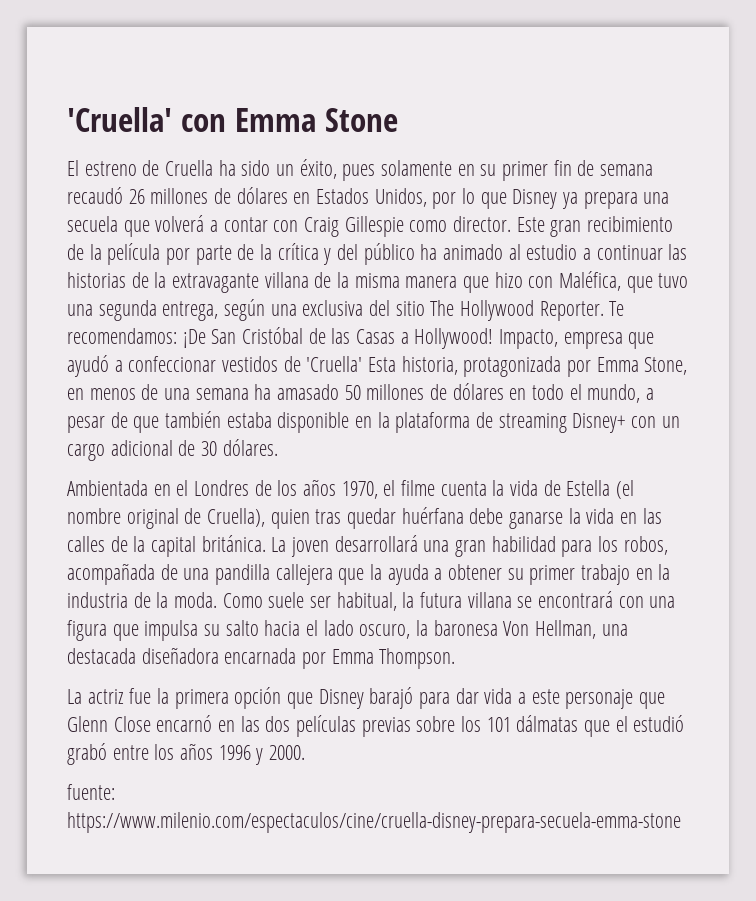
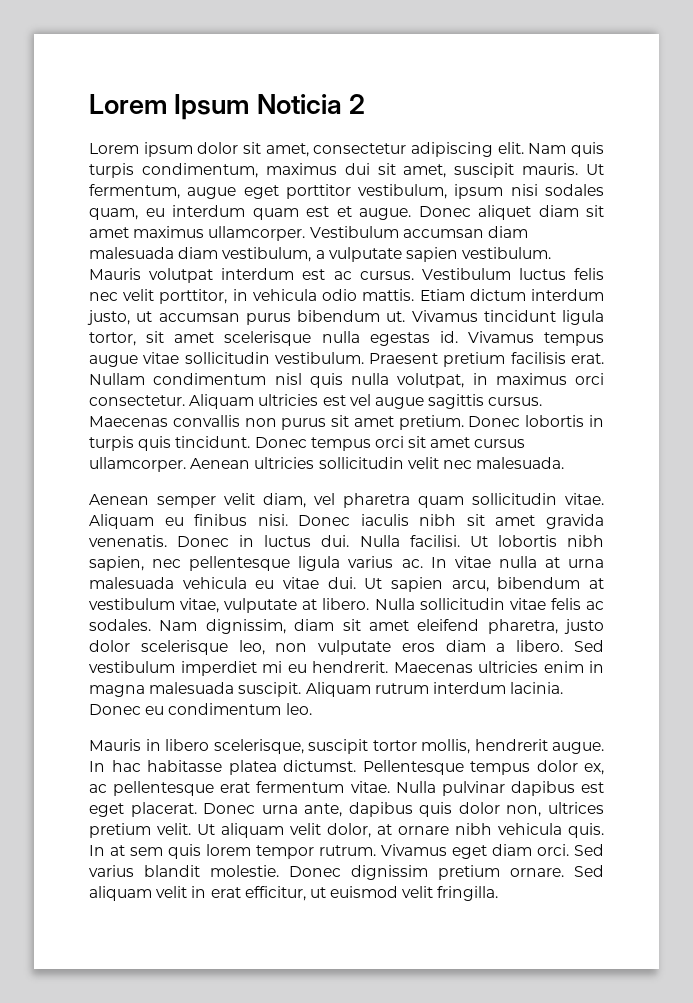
[67,107,398,132] [67,159,654,181] [67,187,670,209] [67,215,674,237] [67,243,688,265] [67,271,689,293] [67,299,625,321] [67,327,655,349] [67,355,688,377] [67,383,655,403] [67,411,680,433] [67,439,278,461] [67,479,635,499] [67,507,662,529] [67,535,668,557] [67,563,671,585] [67,591,676,611] [67,620,628,641] [67,647,456,669] [67,687,666,709] [67,715,685,737] [67,743,306,765] [67,784,115,800] [67,812,681,833] 'Cruella' con Emma Stone // El estreno de Cruella ha sido un éxito, pues solamente en su primer fin de semana recaudó 26 millones de dólares en Estados Unidos, por lo que Disney ya prepara una secuela que volverá a contar con Craig Gillespie como director. Este gran recibimiento de la película por parte de la crítica y del público ha animado al estudio a continuar las historias de la extravagante villana de la misma manera que hizo con Maléfica, que tuvo una segunda entrega, según una exclusiva del sitio The Hollywood Reporter. Te recomendamos: ¡De San Cristóbal de las Casas a Hollywood! Impacto, empresa que ayudó a confeccionar vestidos de 'Cruella' Esta historia, protagonizada por Emma Stone, en menos de una semana ha amasado 50 millones de dólares en todo el mundo, a pesar de que también estaba disponible en la plataforma de streaming Disney+ con un cargo adicional de 30 dólares. // Ambientada en el Londres de los años 1970, el filme cuenta la vida de Estella (el nombre original de Cruella), quien tras quedar huérfana debe ganarse la vida en las calles de la capital británica. La joven desarrollará una gran habilidad para los robos, acompañada de una pandilla callejera que la ayuda a obtener su primer trabajo en la industria de la moda. Como suele ser habitual, la futura villana se encontrará con una figura que impulsa su salto hacia el lado oscuro, la baronesa Von Hellman, una destacada diseñadora encarnada por Emma Thompson. // La actriz fue la primera opción que Disney barajó para dar vida a este personaje que Glenn Close encarnó en las dos películas previas sobre los 101 dálmatas que el estudió grabó entre los años 1996 y 2000. // fuente: https://www.milenio.com/espectaculos/cine/cruella-disney-prepara-secuela-emma-stone -> [89,94,365,120] [89,142,604,157] [89,163,604,178] [89,184,604,199] [89,205,604,220] [89,226,528,241] [89,247,552,262] [89,268,604,283] [89,289,604,304] [87,310,604,325] [89,331,604,346] [89,352,604,367] [89,373,604,388] [89,394,543,409] [89,415,604,430] [89,436,526,451] [89,457,565,472] [89,493,604,508] [89,514,604,529] [89,535,604,547] [89,556,605,571] [89,577,604,592] [89,598,604,613] [89,619,604,634] [89,640,604,655] [89,661,604,676] [89,682,564,697] [89,703,312,715] [89,739,604,754] [89,760,604,775] [89,781,604,796] [89,802,604,817] [89,823,604,838] [89,844,604,859] [89,865,604,880] [89,886,499,901] Lorem Ipsum Noticia 2 // Lorem ipsum dolor sit amet, consectetur adipiscing elit. Nam quis turpis condimentum, maximus dui sit amet, suscipit mauris. Ut fermentum, augue eget porttitor vestibulum, ipsum nisi sodales quam, eu interdum quam est et augue. Donec aliquet diam sit amet maximus ullamcorper. Vestibulum accumsan diam malesuada diam vestibulum, a vulputate sapien vestibulum. Mauris volutpat interdum est ac cursus. Vestibulum luctus felis nec velit porttitor, in vehicula odio mattis. Etiam dictum interdum justo, ut accumsan purus bibendum ut. Vivamus tincidunt ligula tortor, sit amet scelerisque nulla egestas id. Vivamus tempus augue vitae sollicitudin vestibulum. Praesent pretium facilisis erat. Nullam condimentum nisl quis nulla volutpat, in maximus orci consectetur. Aliquam ultricies est vel augue sagittis cursus. Maecenas convallis non purus sit amet pretium. Donec lobortis in turpis quis tincidunt. Donec tempus orci sit amet cursus ullamcorper. Aenean ultricies sollicitudin velit nec malesuada. // Aenean semper velit diam, vel pharetra quam sollicitudin vitae. Aliquam eu finibus nisi. Donec iaculis nibh sit amet gravida venenatis. Donec in luctus dui. Nulla facilisi. Ut lobortis nibh sapien, nec pellentesque ligula varius ac. In vitae nulla at urna malesuada vehicula eu vitae dui. Ut sapien arcu, bibendum at vestibulum vitae, vulputate at libero. Nulla sollicitudin vitae felis ac sodales. Nam dignissim, diam sit amet eleifend pharetra, justo dolor scelerisque leo, non vulputate eros diam a libero. Sed vestibulum imperdiet mi eu hendrerit. Maecenas ultricies enim in magna malesuada suscipit. Aliquam rutrum interdum lacinia. Donec eu condimentum leo. // Mauris in libero scelerisque, suscipit tortor mollis, hendrerit augue. In hac habitasse platea dictumst. Pellentesque tempus dolor ex, ac pellentesque erat fermentum vitae. Nulla pulvinar dapibus est eget placerat. Donec urna ante, dapibus quis dolor non, ultrices pretium velit. Ut aliquam velit dolor, at ornare nibh vehicula quis. In at sem quis lorem tempor rutrum. Vivamus eget diam orci. Sed varius blandit molestie. Donec dignissim pretium ornare. Sed aliquam velit in erat efficitur, ut euismod velit fringilla.

